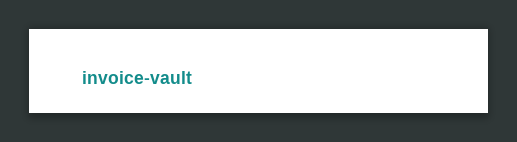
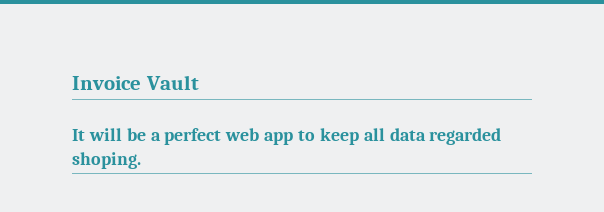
[82,71,192,84] invoice-vault -> [72,75,199,90] [72,128,502,145] [72,152,141,169] Invoice Vault // It will be a perfect web app to keep all data regarded shoping.

